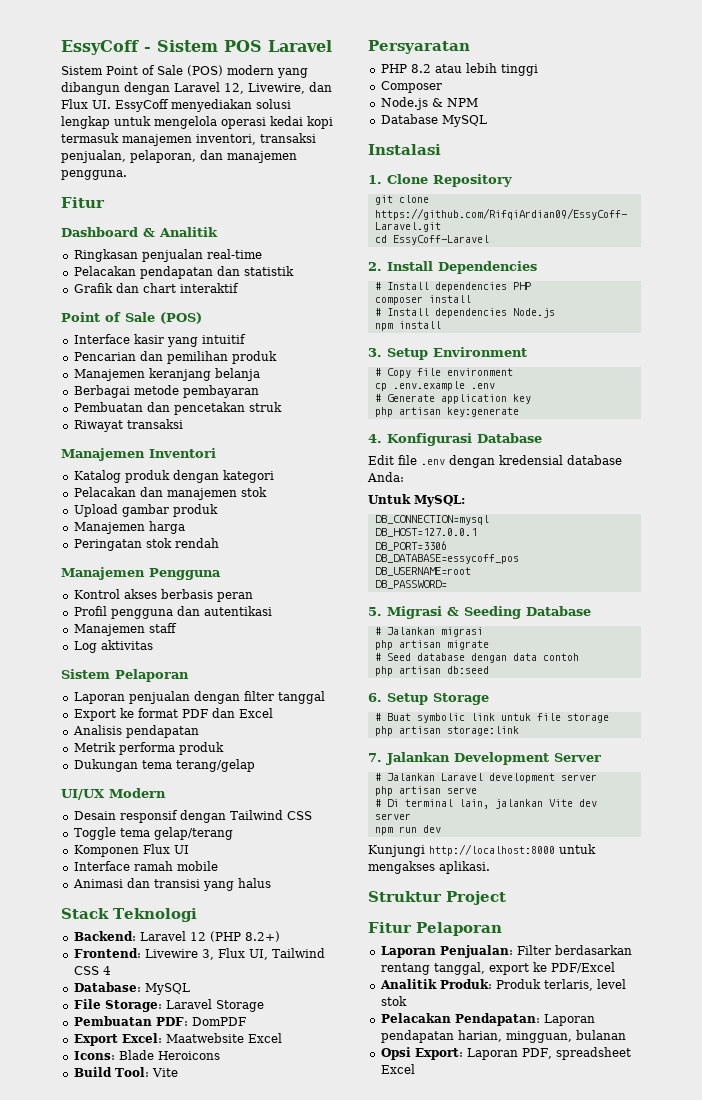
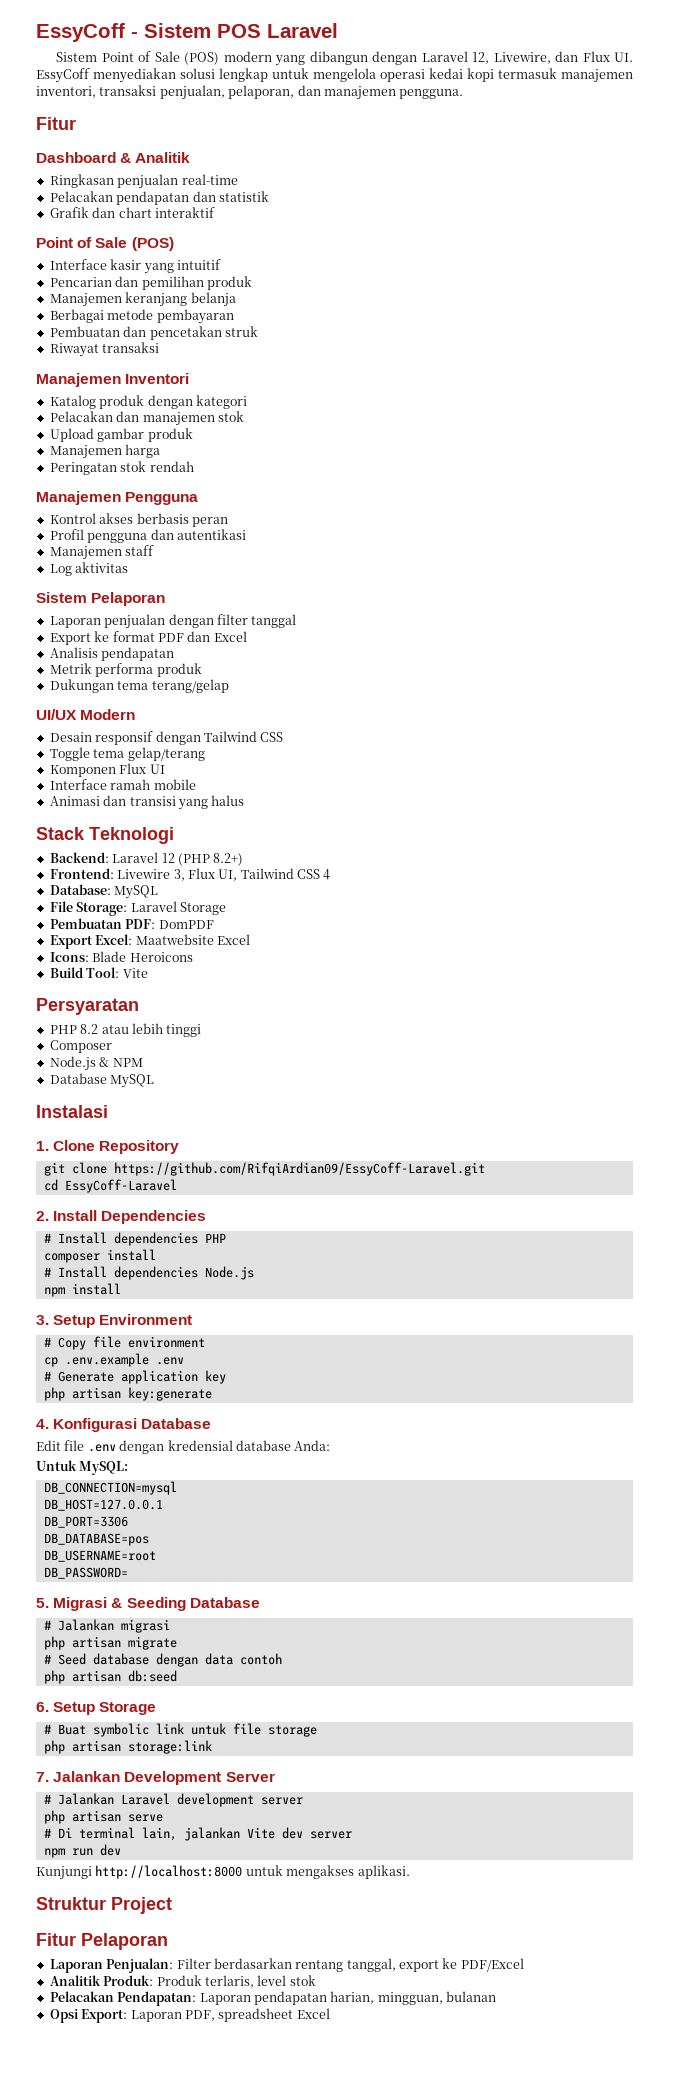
[374,554,519,564] DB_DATABASE=essycoff_pos -> [43,1533,149,1546] DB_DATABASE=pos

